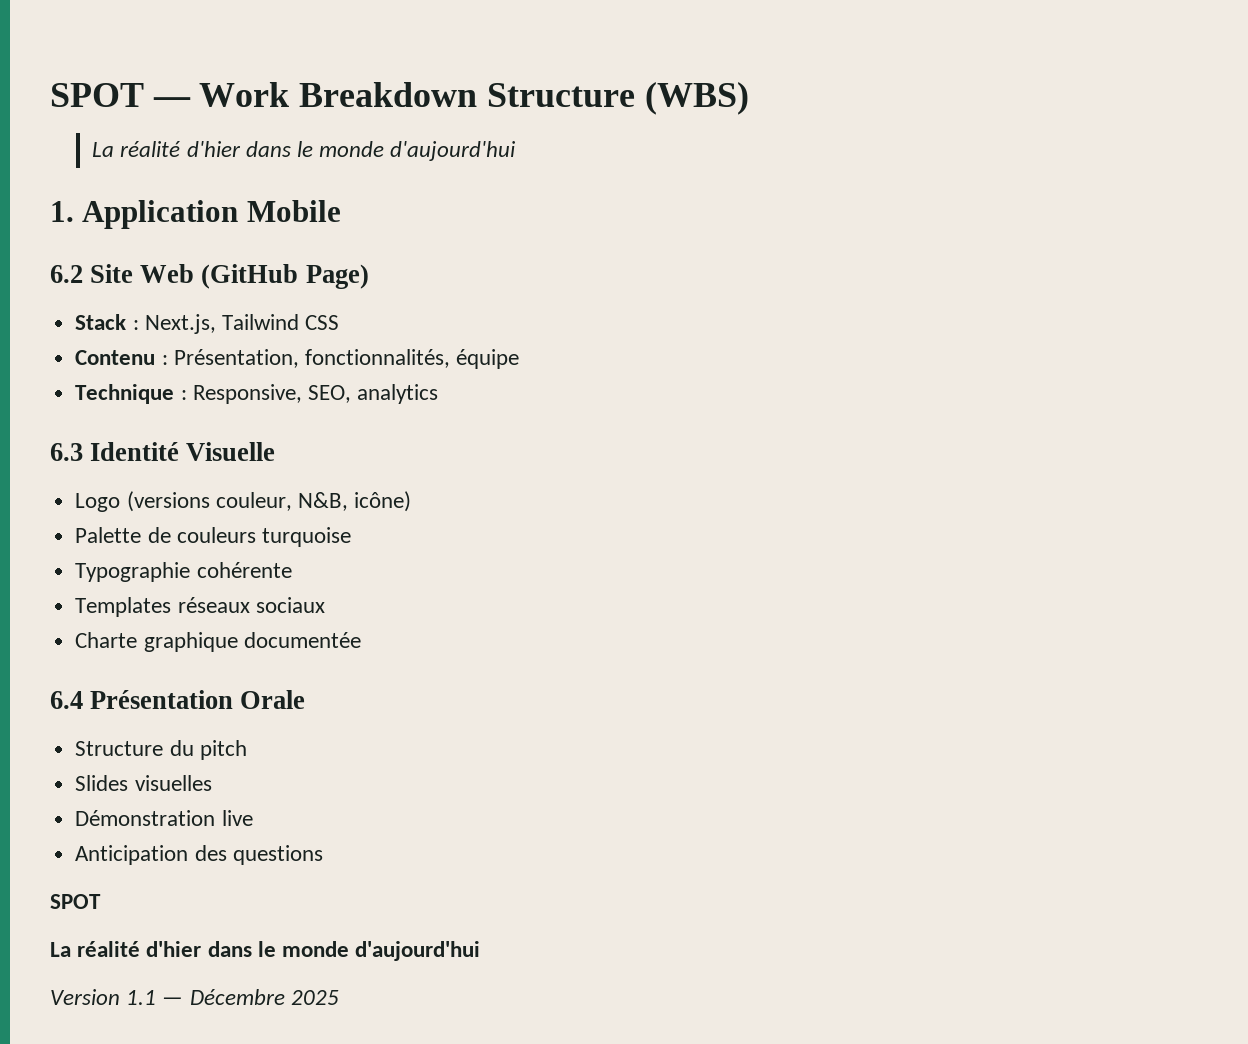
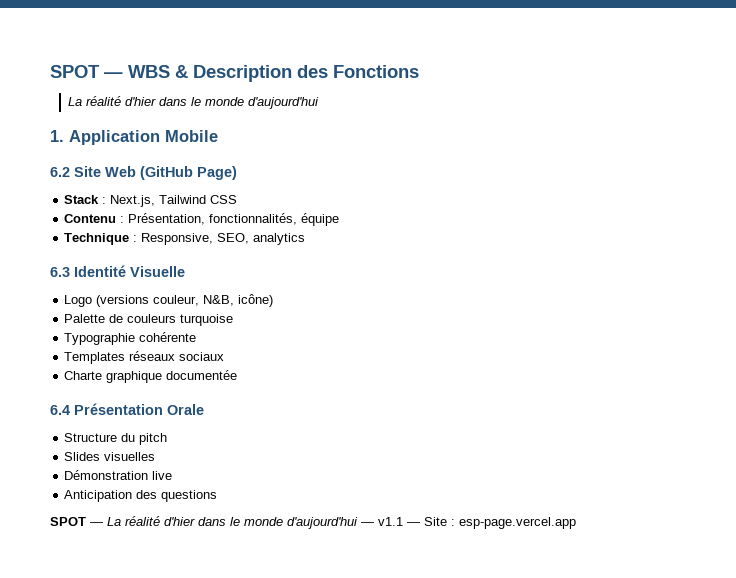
[50,82,749,115] SPOT — Work Breakdown Structure (WBS) -> [50,65,419,82] SPOT — WBS & Description des Fonctions
[50,941,481,961] [50,989,339,1005] // La réalité d'hier dans le monde d'aujourd'hui // Version 1.1 — Décembre 2025 -> [90,516,576,529] — La réalité d'hier dans le monde d'aujourd'hui — v1.1 — Site : esp-page.vercel.app

